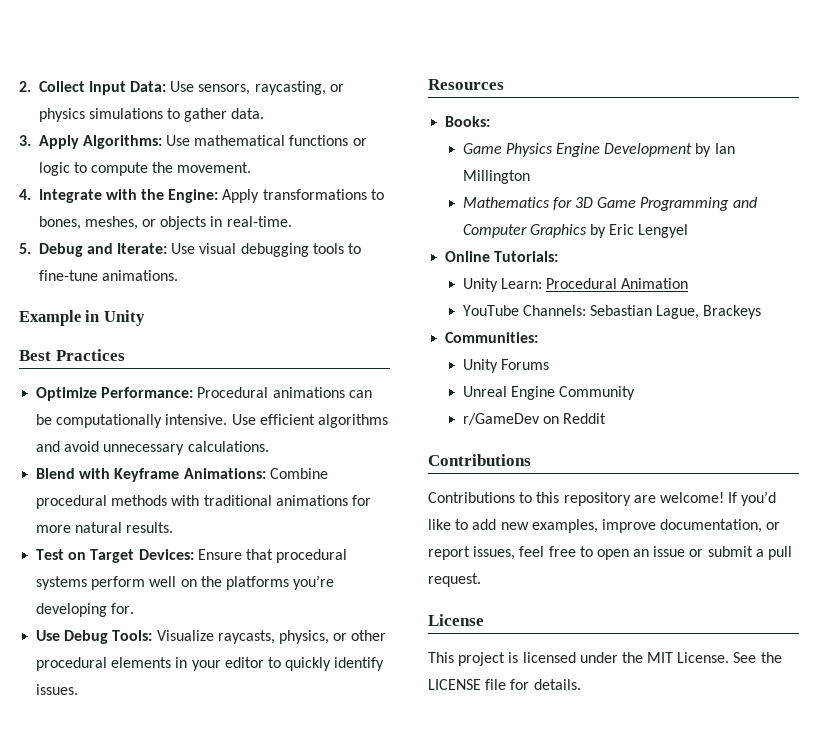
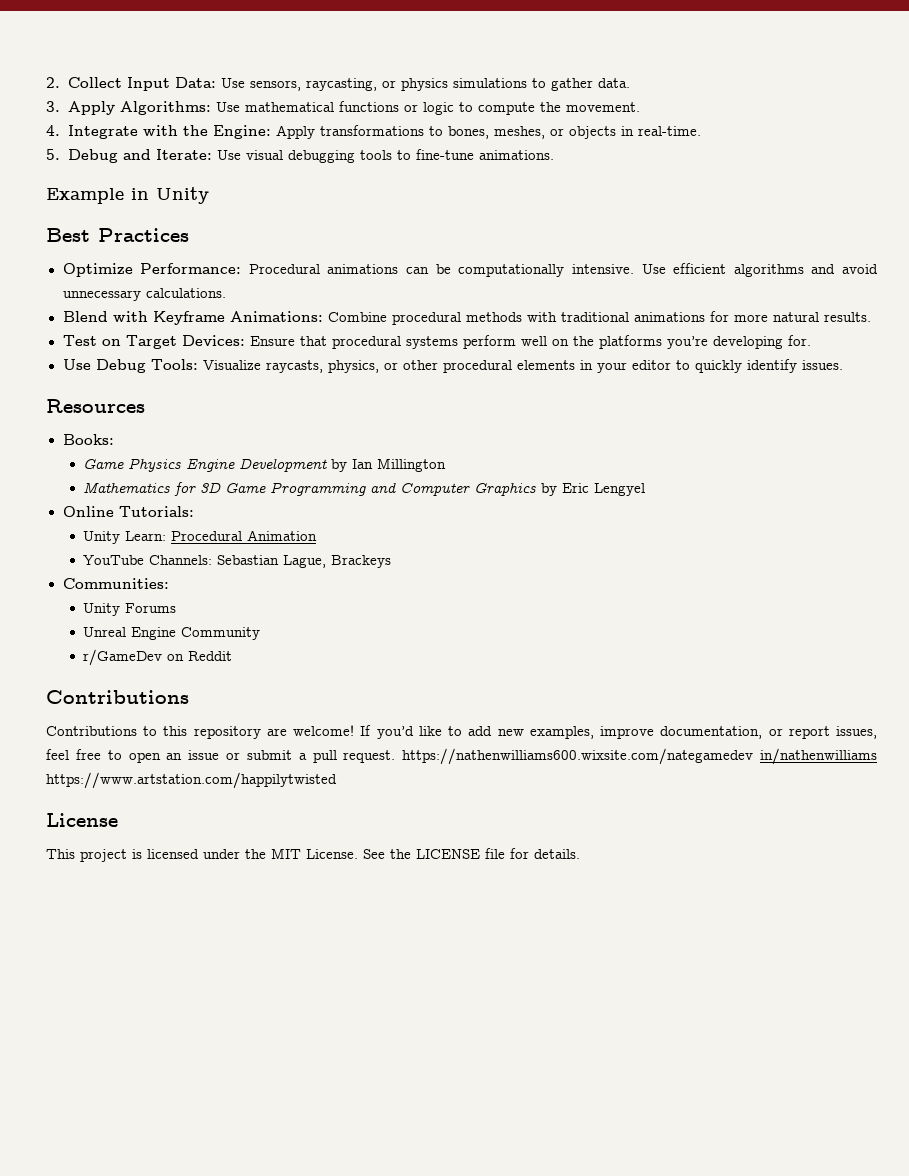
(481, 580) none -> [402,748,877,765] [46,772,337,789] https://nathenwilliams600.wixsite.com/nategamedev in/nathenwilliams https://www.artstation.com/happilytwisted

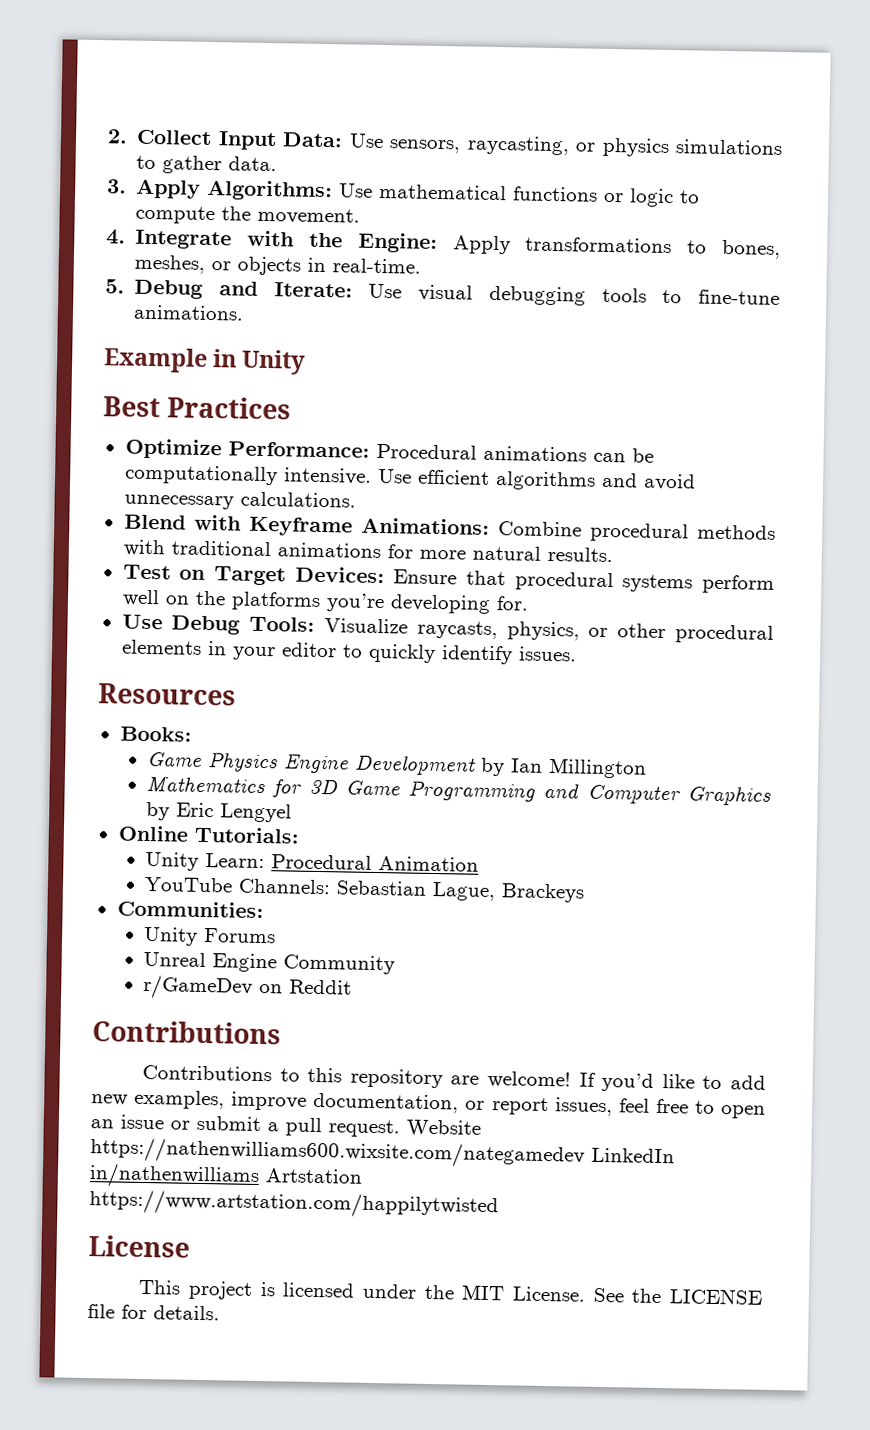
[402,748,877,765] https://nathenwilliams600.wixsite.com/nategamedev in/nathenwilliams -> [406,1119,481,1137] [90,1137,675,1169] [89,1163,363,1189] Website https://nathenwilliams600.wixsite.com/nategamedev LinkedIn in/nathenwilliams Artstation

